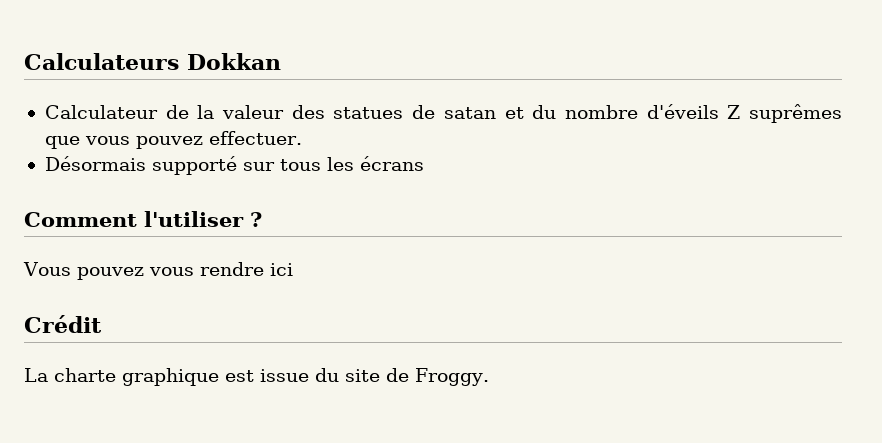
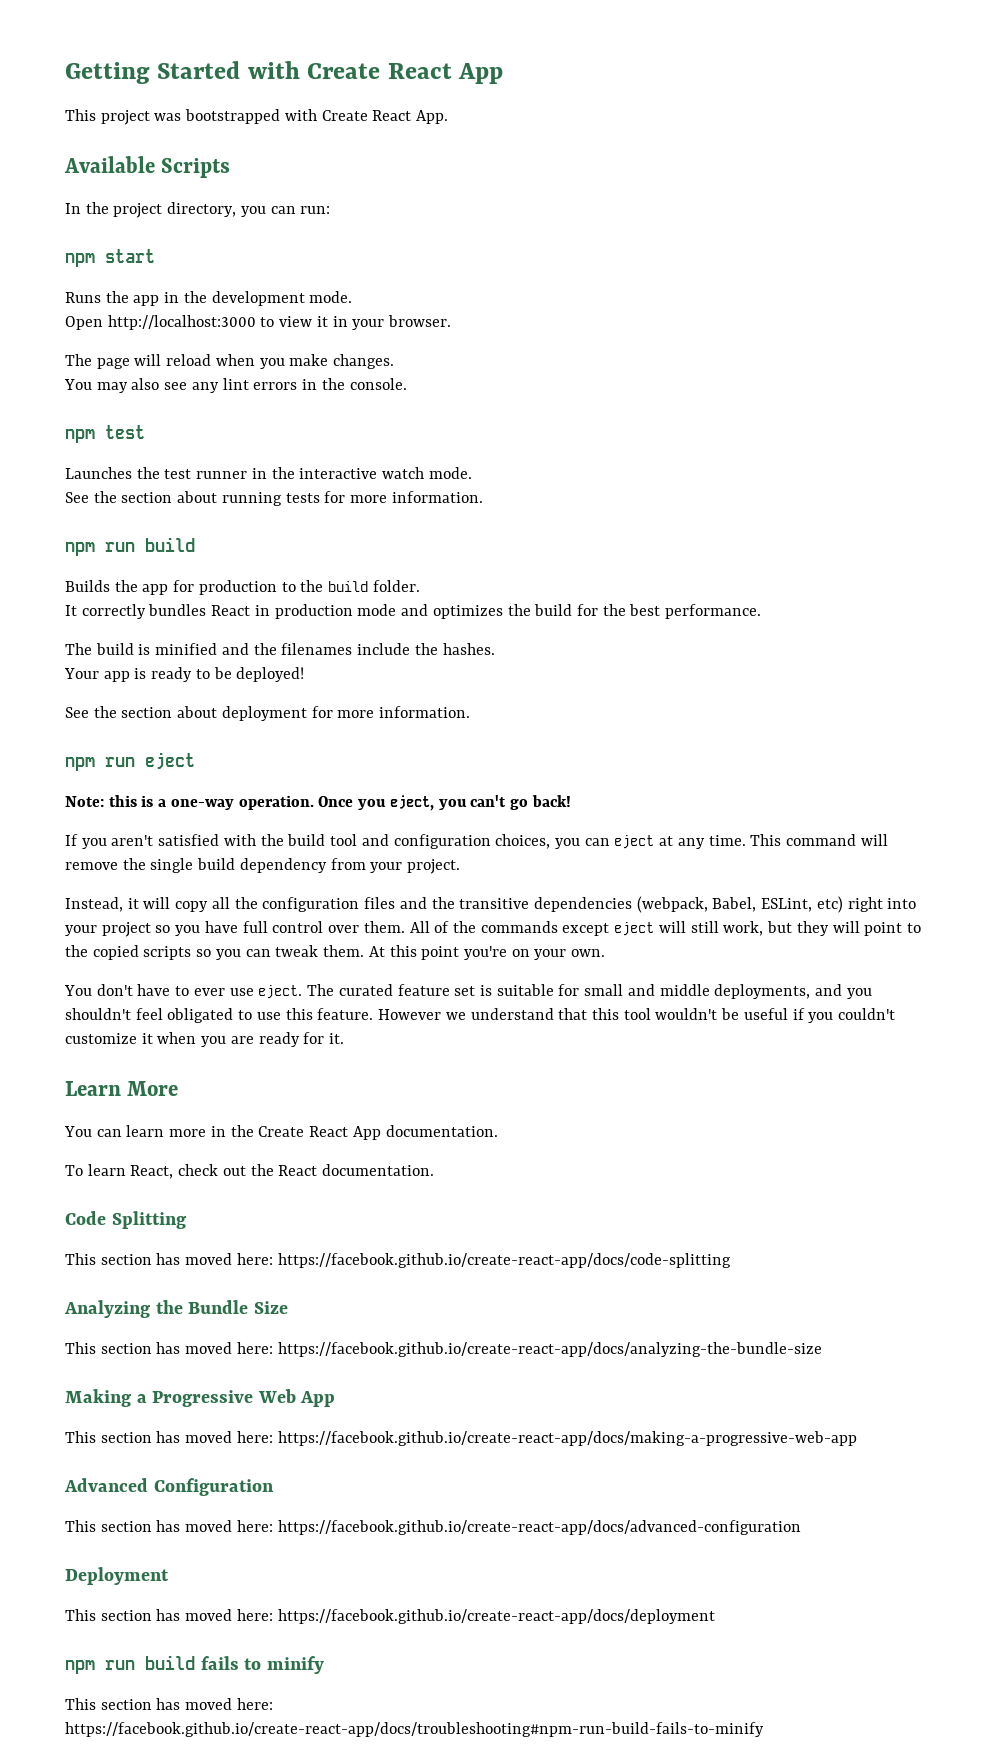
[24,53,281,70] [44,104,843,123] [44,131,302,149] [44,156,424,175] [24,211,262,227] [23,262,293,280] [24,315,102,333] [24,368,489,386] Calculateurs Dokkan // Calculateur de la valeur des statues de satan et du nombre d'éveils Z suprêmes que vous pouvez effectuer. // Désormais supporté sur tous les écrans // Comment l'utiliser ? // Vous pouvez vous rendre ici // Crédit // La charte graphique est issue du site de Froggy. -> [65,61,504,84] [65,109,449,125] [64,156,231,178] [65,202,331,218] [65,249,155,267] [65,291,353,306] [65,315,452,330] [65,354,395,369] [64,378,407,393] [65,425,145,443] [65,467,472,479] [65,491,483,506] [65,537,195,556] [65,580,420,595] [65,604,762,619] [65,643,495,655] [64,667,305,682] [65,706,471,721] [65,752,195,771] [65,795,571,811] [65,834,888,849] [65,858,461,874] [65,896,917,913] [65,921,921,937] [65,945,606,960] [64,984,872,999] [65,1008,896,1023] [65,1032,345,1047] [65,1081,179,1096] [64,1125,498,1140] [65,1164,435,1179] [65,1211,186,1229] [65,1253,731,1268] [64,1300,288,1318] [65,1342,822,1357] [65,1389,336,1407] [65,1431,857,1446] [64,1478,274,1496] [65,1520,801,1535] [65,1567,169,1585] [65,1609,715,1624] [65,1655,324,1674] [65,1698,273,1710] [65,1722,764,1737] Getting Started with Create React App // This project was bootstrapped with Create React App. // Available Scripts // In the project directory, you can run: // npm start // Runs the app in the development mode. // Open http://localhost:3000 to view it in your browser. // The page will reload when you make changes. // You may also see any lint errors in the console. // npm test // Launches the test runner in the interactive watch mode. // See the section about running tests for more information. // npm run build // Builds the app for production to the build folder. // It correctly bundles React in production mode and optimizes the build for the best performance. // The build is minified and the filenames include the hashes. // Your app is ready to be deployed! // See the section about deployment for more information. // npm run eject // Note: this is a one-way operation. Once you eject, you can't go back! // If you aren't satisfied with the build tool and configuration choices, you can eject at any time. This command will remove the single build dependency from your project. // Instead, it will copy all the configuration files and the transitive dependencies (webpack, Babel, ESLint, etc) right into your project so you have full control over them. All of the commands except eject will still work, but they will point to the copied scripts so you can tweak them. At this point you're on your own. // You don't have to ever use eject. The curated feature set is suitable for small and middle deployments, and you shouldn't feel obligated to use this feature. However we understand that this tool wouldn't be useful if you couldn't customize it when you are ready for it. // Learn More // You can learn more in the Create React App documentation. // To learn React, check out the React documentation. // Code Splitting // This section has moved here: https://facebook.github.io/create-react-app/docs/code-splitting // Analyzing the Bundle Size // This section has moved here: https://facebook.github.io/create-react-app/docs/analyzing-the-bundle-size // Making a Progressive Web App // This section has moved here: https://facebook.github.io/create-react-app/docs/making-a-progressive-web-app // Advanced Configuration // This section has moved here: https://facebook.github.io/create-react-app/docs/advanced-configuration // Deployment // This section has moved here: https://facebook.github.io/create-react-app/docs/deployment // npm run build fails to minify // This section has moved here: https://facebook.github.io/create-react-app/docs/troubleshooting#npm-run-build-fails-to-minify

